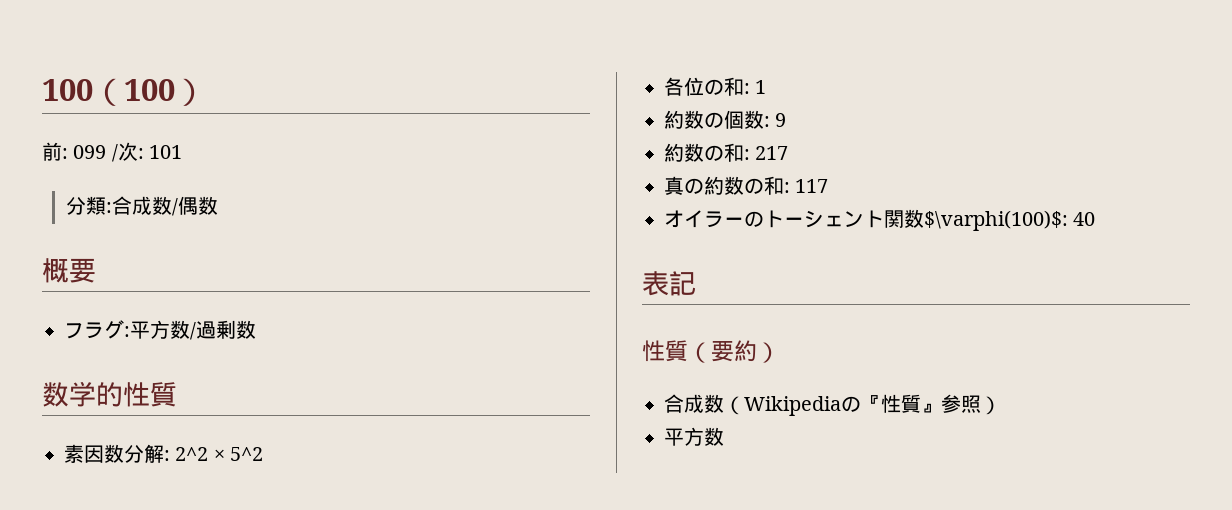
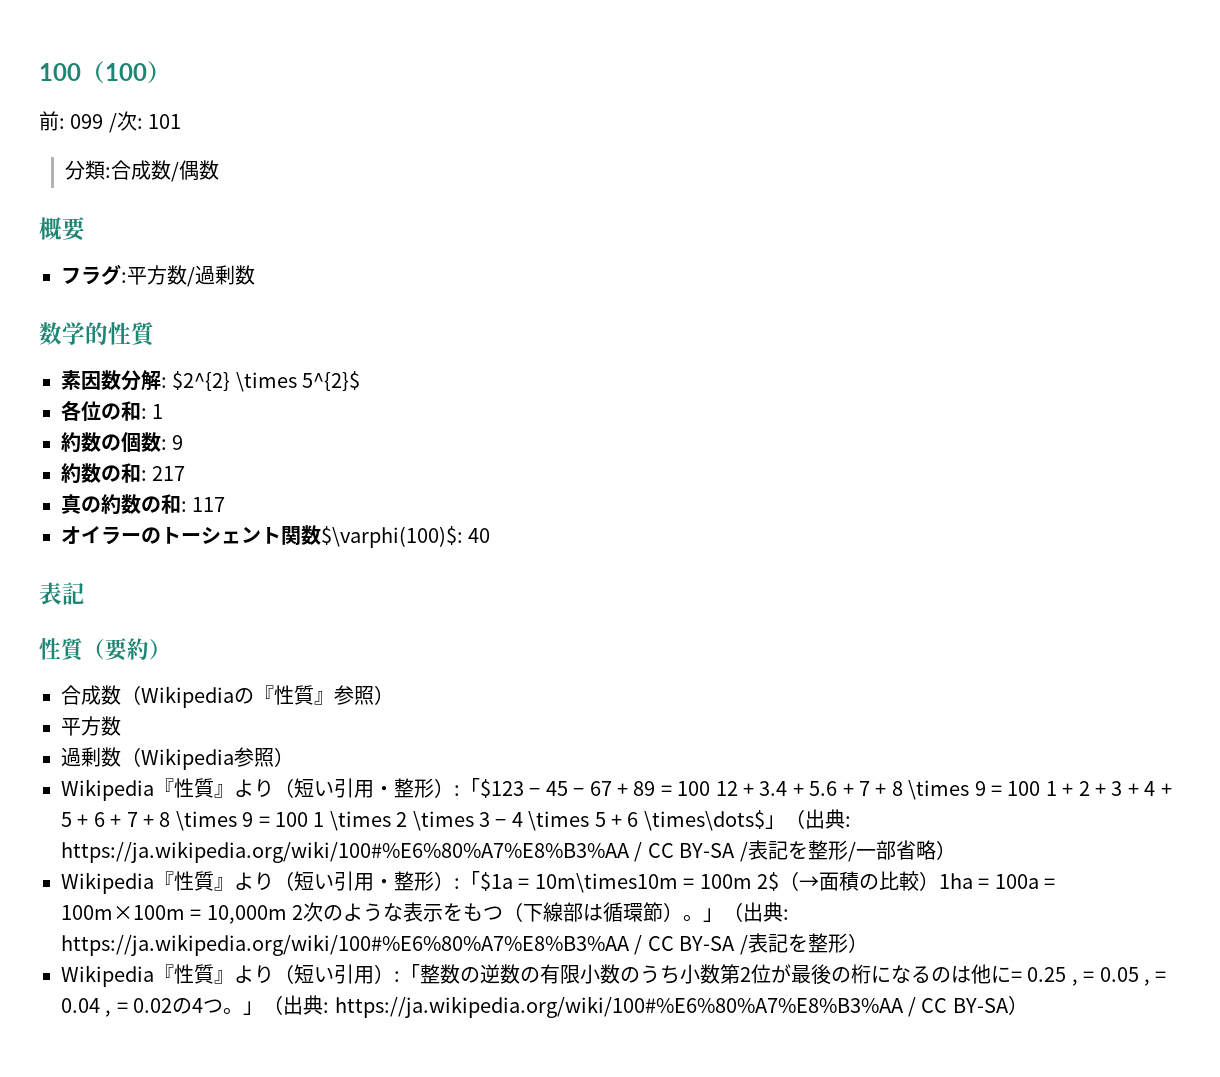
[175,447,264,461] 2^2 × 5^2 -> [172,371,361,392] $2^{2} \times 5^{2}$
(724, 436) none -> [61,747,294,770] [61,778,1172,801] [61,809,851,831] [61,840,956,863] [61,871,1056,894] [61,902,790,924] [61,933,868,956] [61,964,1167,987] [61,995,1028,1018] // 過剰数（Wikipedia参照） // Wikipedia『性質』より（短い引用・整形）:「$123 − 45 − 67 + 89 = 100 12 + 3.4 + 5.6 + 7 + 8 \times 9 = 100 1 + 2 + 3 + 4 + 5 + 6 + 7 + 8 \times 9 = 100 1 \times 2 \times 3 − 4 \times 5 + 6 \times\dots$」（出典: https://ja.wikipedia.org/wiki/100#%E6%80%A7%E8%B3%AA / CC BY-SA /表記を整形/一部省略） // Wikipedia『性質』より（短い引用・整形）:「$1a = 10m\times10m = 100m 2$（→面積の比較）1ha = 100a = 100m×100m = 10,000m 2次のような表示をもつ（下線部は循環節）。」（出典: https://ja.wikipedia.org/wiki/100#%E6%80%A7%E8%B3%AA / CC BY-SA /表記を整形） // Wikipedia『性質』より（短い引用）:「整数の逆数の有限小数のうち小数第2位が最後の桁になるのは他に= 0.25 , = 0.05 , = 0.04 , = 0.02の4つ。」（出典: https://ja.wikipedia.org/wiki/100#%E6%80%A7%E8%B3%AA / CC BY-SA）

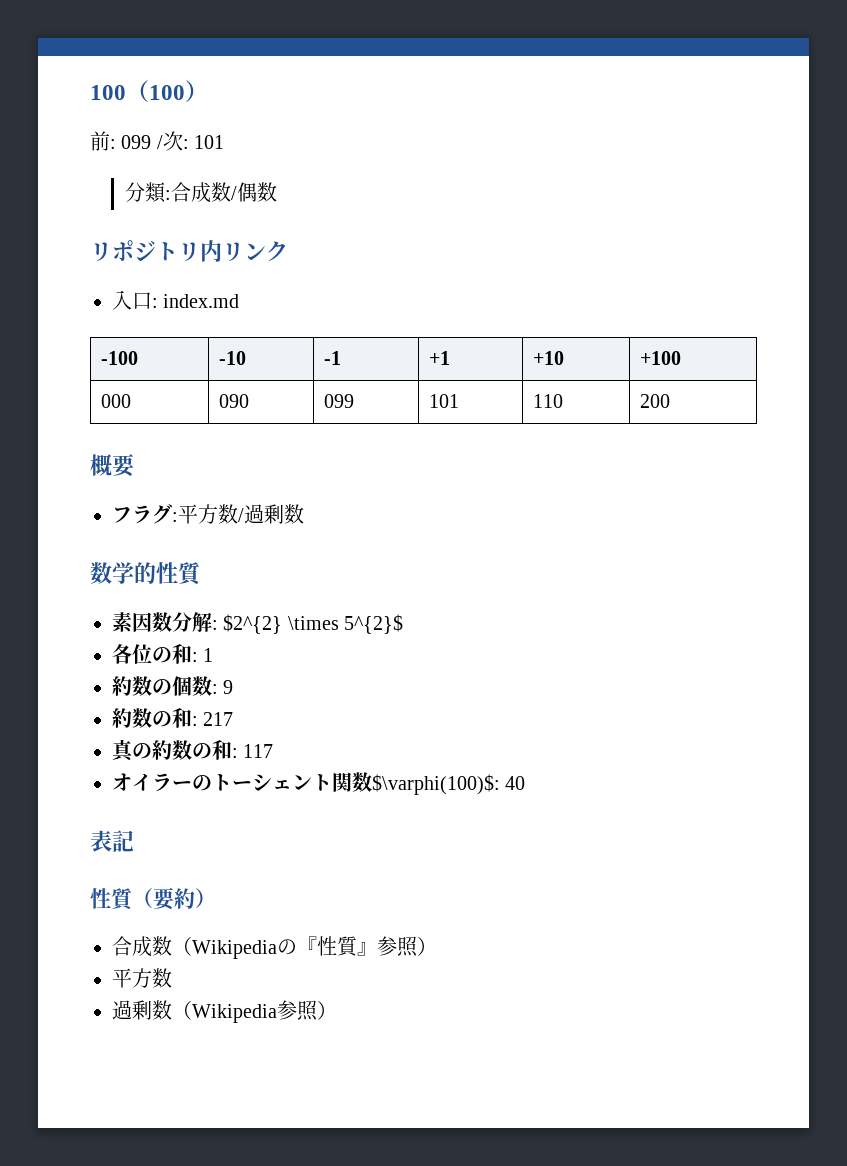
(219, 170) none -> [90,240,288,262] [112,290,240,310] [101,351,139,365] [219,351,247,365] [324,351,342,365] [429,351,451,365] [533,351,565,365] [640,351,682,365] [101,394,132,408] [219,394,250,408] [324,394,355,408] [429,394,460,408] [533,394,564,408] [640,394,671,408] // リポジトリ内リンク // 入口: index.md // -100 | -10 | -1 | +1 | +10 | +100 // 000 | 090 | 099 | 101 | 110 | 200
[61,778,1172,801] [61,809,851,831] [61,840,956,863] [61,871,1056,894] [61,902,790,924] [61,933,868,956] [61,964,1167,987] [61,995,1028,1018] // Wikipedia『性質』より（短い引用・整形）:「$123 − 45 − 67 + 89 = 100 12 + 3.4 + 5.6 + 7 + 8 \times 9 = 100 1 + 2 + 3 + 4 + 5 + 6 + 7 + 8 \times 9 = 100 1 \times 2 \times 3 − 4 \times 5 + 6 \times\dots$」（出典: https://ja.wikipedia.org/wiki/100#%E6%80%A7%E8%B3%AA / CC BY-SA /表記を整形/一部省略） // Wikipedia『性質』より（短い引用・整形）:「$1a = 10m\times10m = 100m 2$（→面積の比較）1ha = 100a = 100m×100m = 10,000m 2次のような表示をもつ（下線部は循環節）。」（出典: https://ja.wikipedia.org/wiki/100#%E6%80%A7%E8%B3%AA / CC BY-SA /表記を整形） // Wikipedia『性質』より（短い引用）:「整数の逆数の有限小数のうち小数第2位が最後の桁になるのは他に= 0.25 , = 0.05 , = 0.04 , = 0.02の4つ。」（出典: https://ja.wikipedia.org/wiki/100#%E6%80%A7%E8%B3%AA / CC BY-SA） -> (337, 1010) none

